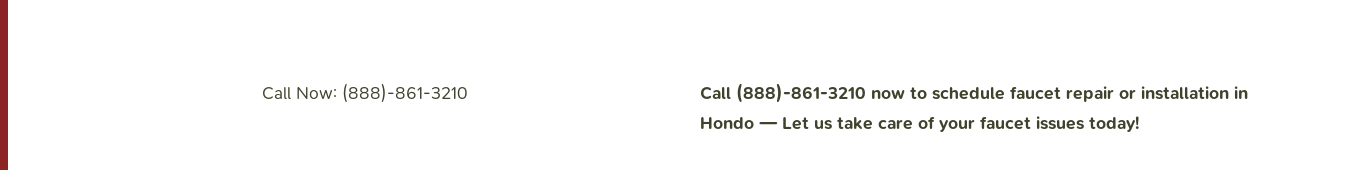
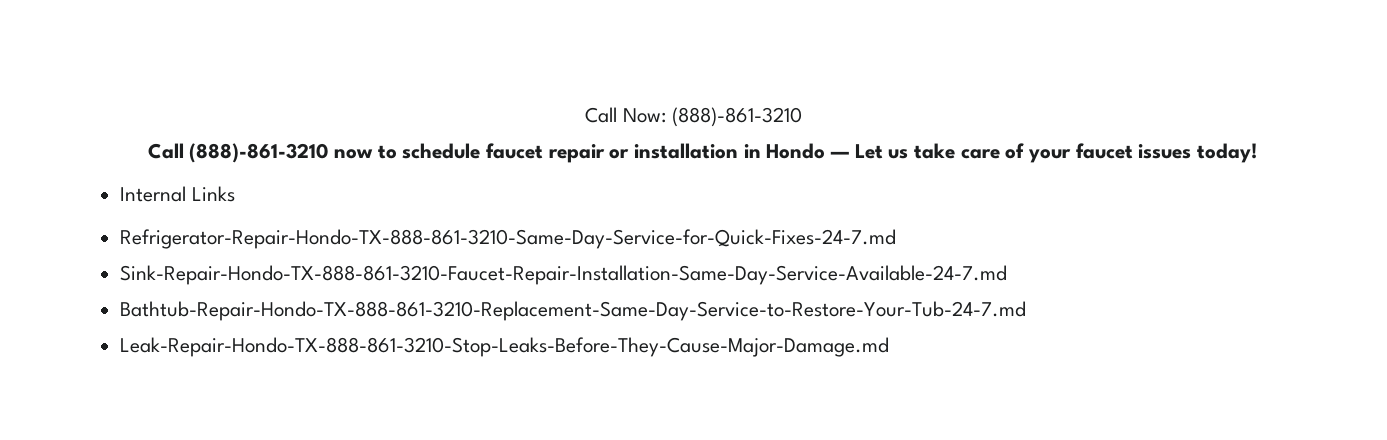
(1139, 124) none -> [120,186,235,202] [120,229,897,249] [120,265,1008,285] [120,301,1027,321] [120,337,890,357] // Internal Links // Refrigerator-Repair-Hondo-TX-888-861-3210-Same-Day-Service-for-Quick-Fixes-24-7.md // Sink-Repair-Hondo-TX-888-861-3210-Faucet-Repair-Installation-Same-Day-Service-Available-24-7.md // Bathtub-Repair-Hondo-TX-888-861-3210-Replacement-Same-Day-Service-to-Restore-Your-Tub-24-7.md // Leak-Repair-Hondo-TX-888-861-3210-Stop-Leaks-Before-They-Cause-Major-Damage.md

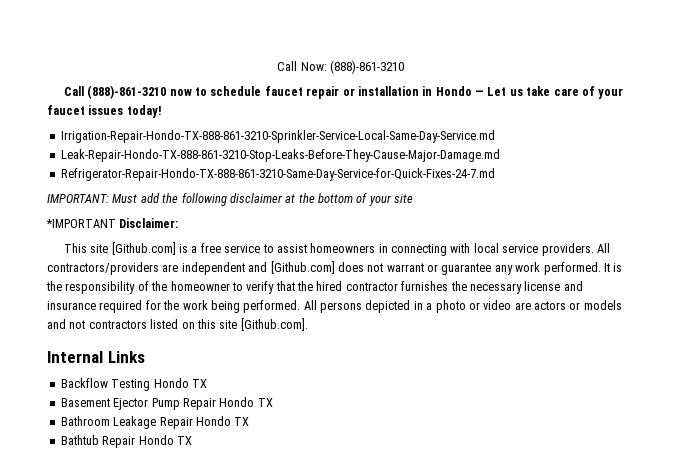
[120,186,235,202] [120,229,897,249] [120,265,1008,285] [120,301,1027,321] [120,337,890,357] Internal Links // Refrigerator-Repair-Hondo-TX-888-861-3210-Same-Day-Service-for-Quick-Fixes-24-7.md // Sink-Repair-Hondo-TX-888-861-3210-Faucet-Repair-Installation-Same-Day-Service-Available-24-7.md // Bathtub-Repair-Hondo-TX-888-861-3210-Replacement-Same-Day-Service-to-Restore-Your-Tub-24-7.md // Leak-Repair-Hondo-TX-888-861-3210-Stop-Leaks-Before-They-Cause-Major-Damage.md -> [60,130,495,143] [60,149,500,162] [60,168,495,181] [47,193,414,206] [46,218,179,228] [63,242,610,256] [47,261,623,275] [46,281,583,294] [47,300,622,313] [47,318,308,331] [47,351,145,363] [60,378,207,391] [60,397,273,410] [60,416,250,429] [60,435,192,448] Irrigation-Repair-Hondo-TX-888-861-3210-Sprinkler-Service-Local-Same-Day-Service.md // Leak-Repair-Hondo-TX-888-861-3210-Stop-Leaks-Before-They-Cause-Major-Damage.md // Refrigerator-Repair-Hondo-TX-888-861-3210-Same-Day-Service-for-Quick-Fixes-24-7.md // IMPORTANT: Must add the following disclaimer at the bottom of your site // *IMPORTANT Disclaimer: // This site [Github.com] is a free service to assist homeowners in connecting with local service providers. All contractors/providers are independent and [Github.com] does not warrant or guarantee any work performed. It is the responsibility of the homeowner to verify that the hired contractor furnishes the necessary license and insurance required for the work being performed. All persons depicted in a photo or video are actors or models and not contractors listed on this site [Github.com]. // Internal Links // Backflow Testing Hondo TX // Basement Ejector Pump Repair Hondo TX // Bathroom Leakage Repair Hondo TX // Bathtub Repair Hondo TX

